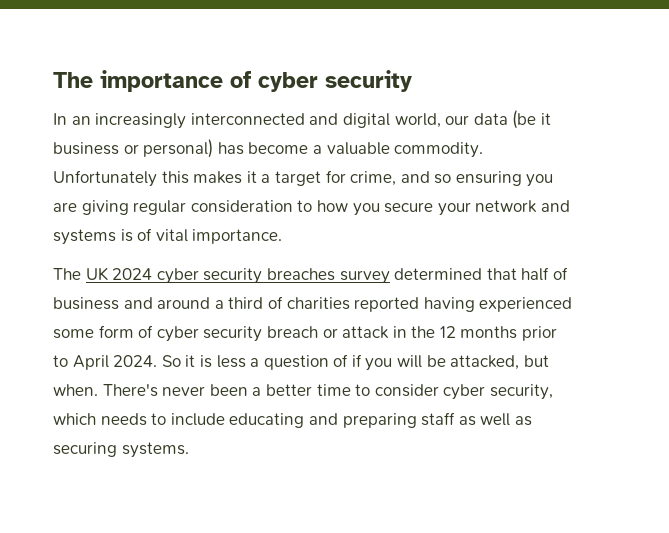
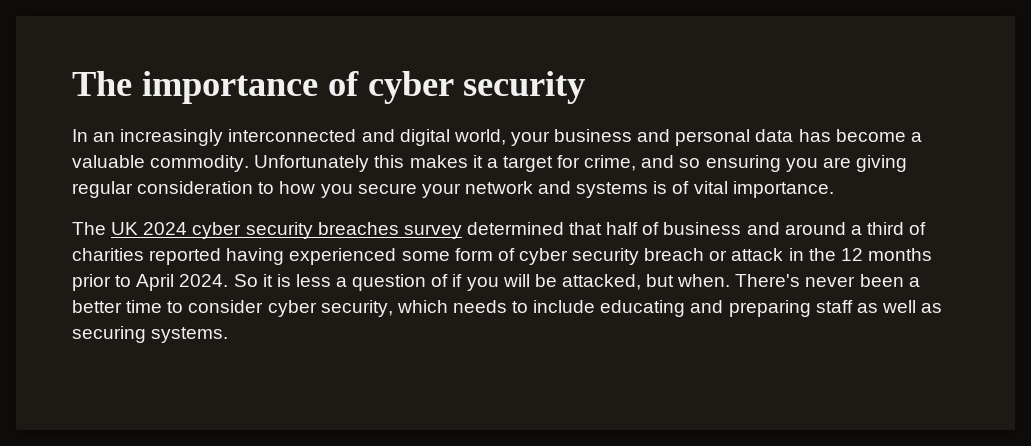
[445,110,551,129] [53,139,214,158] our data (be it business or personal) -> [510,129,794,146] your business and personal data

